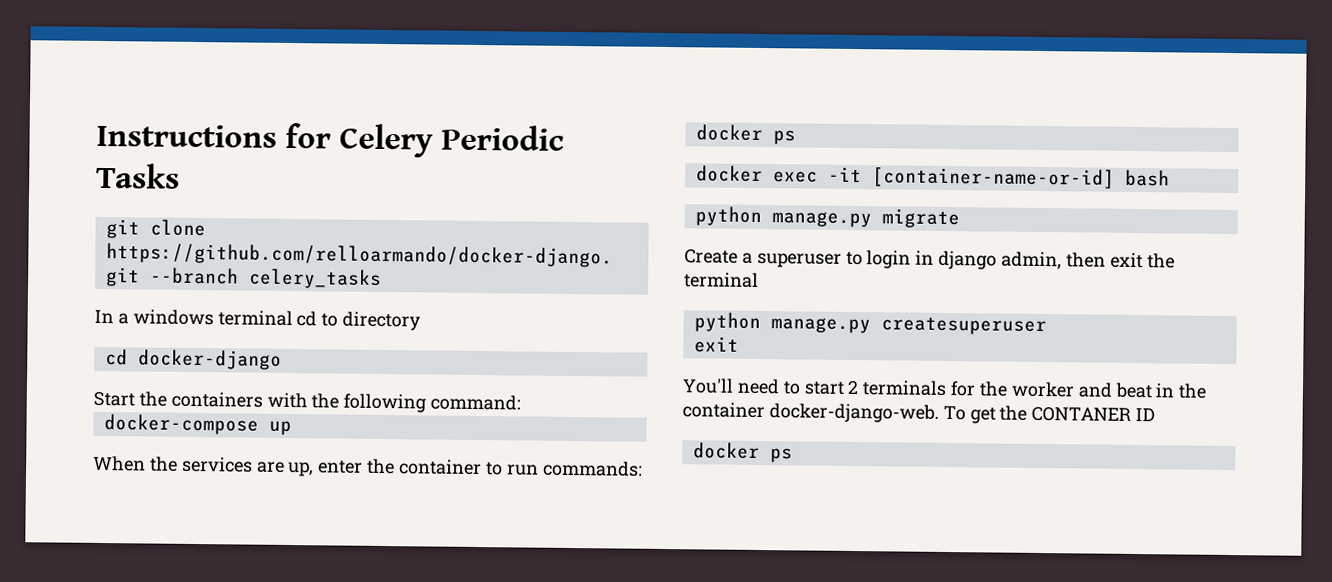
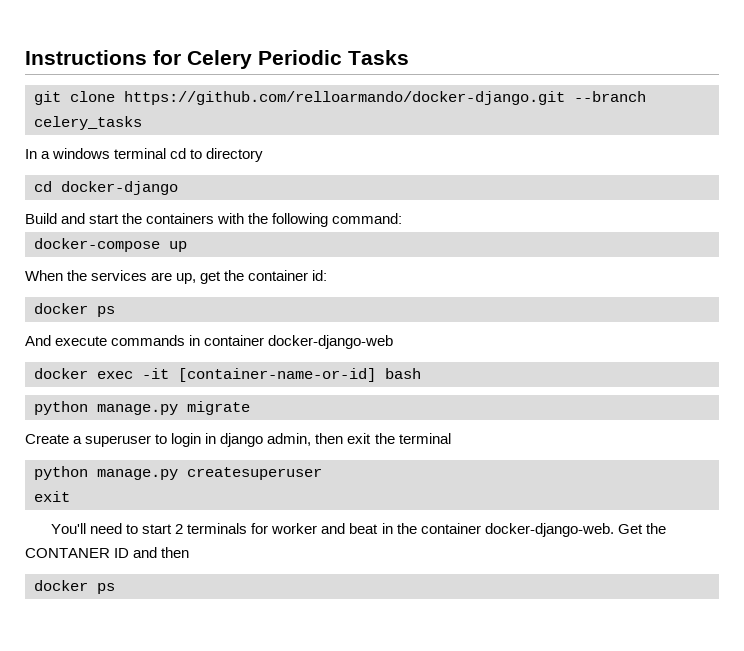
[93,391,135,407] Start -> [25,213,120,224] Build and start
[318,458,643,477] [695,124,796,145] enter the container to run commands: // docker ps -> [200,270,328,284] [34,303,115,317] [25,335,394,349] get the container id: // docker ps // And execute commands in container docker-django-web
[979,381,1009,397] the -> (269, 528) none
[942,405,996,424] To get -> [617,524,643,534] Get
(1156, 415) none -> [133,547,190,558] and then

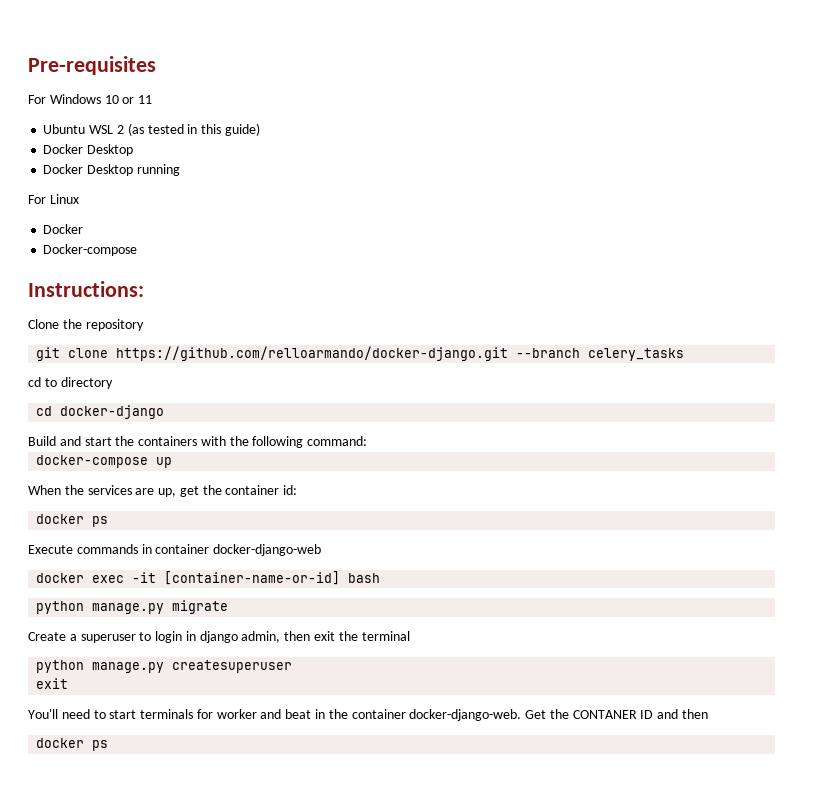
[25,50,409,69] Instructions for Celery Periodic Tasks -> [28,56,156,75] [28,94,153,104] [43,123,260,136] [43,144,134,156] [43,164,180,176] [28,194,79,204] [43,224,84,234] [43,244,138,256] [28,281,144,297] [28,319,144,331] Pre-requisites // For Windows 10 or 11 // Ubuntu WSL 2 (as tested in this guide) // Docker Desktop // Docker Desktop running // For Linux // Docker // Docker-compose // Instructions: // Clone the repository
[25,148,167,159] In a windows terminal -> (685, 354) none
[25,335,108,346] And execute -> [28,545,73,554] Execute
[175,524,184,534] 2 -> (137, 714) none

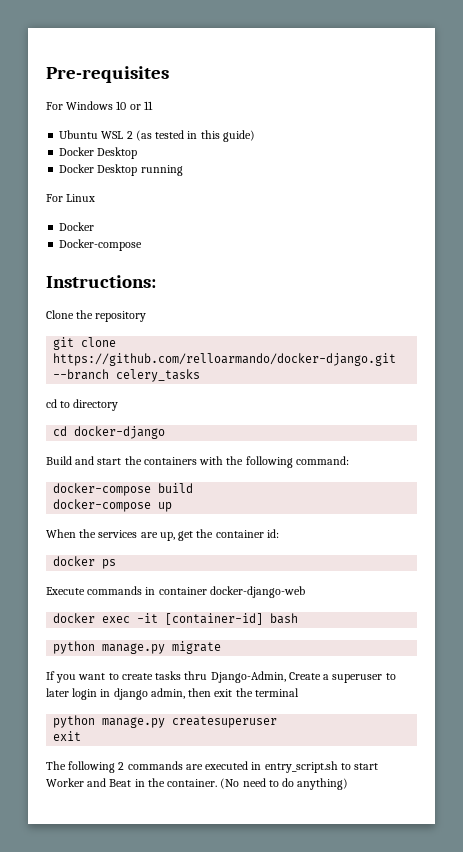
(368, 441) none -> [53,483,194,496] // docker-compose build
[164,571,341,585] [container-name-or-id] -> [165,613,264,625] [container-id]
(229, 607) none -> [46,671,286,683] If you want to create tasks thru Django-Admin,
(152, 636) none -> [46,688,69,697] later
[28,709,709,721] [36,738,109,751] You'll need to start terminals for worker and beat in the container docker-django-web. Get the CONTANER ID and then // docker ps -> [46,761,379,773] [46,778,349,790] The following 2 commands are executed in entry_script.sh to start Worker and Beat in the container. (No need to do anything)

